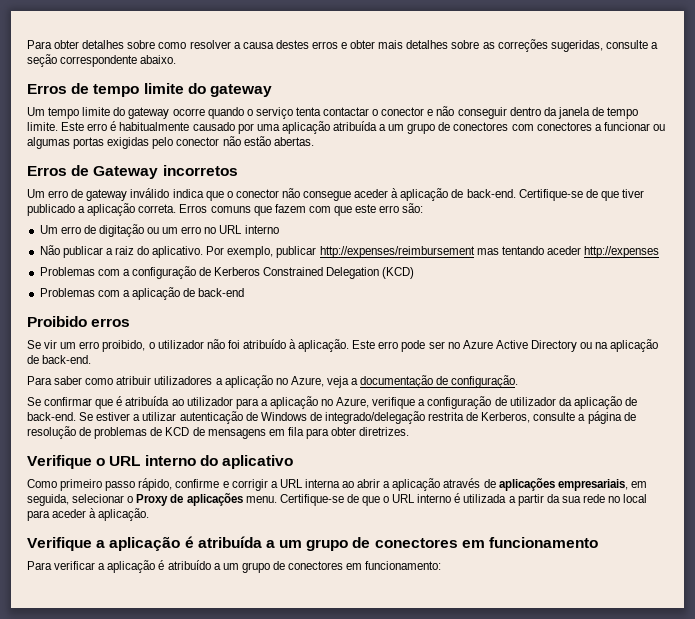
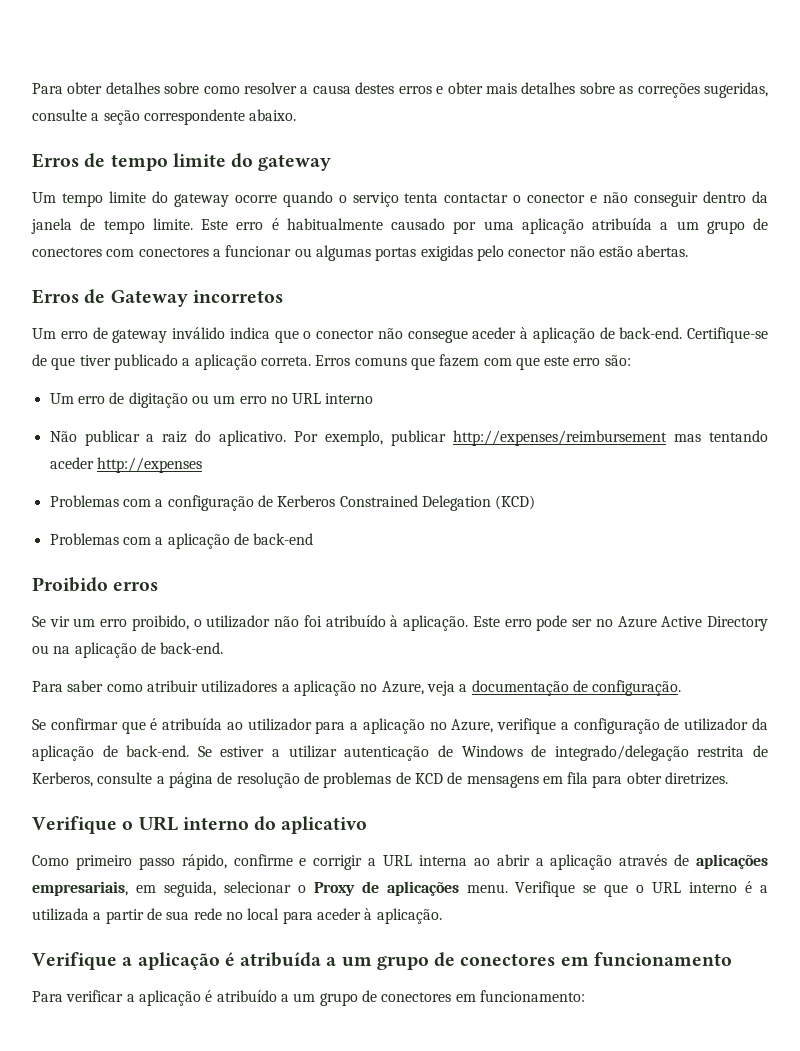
[279,494,359,506] Certifique-se de -> [515,881,597,897] Verifique se
(461, 498) none -> [760,885,768,893] a
[546,494,560,503] da -> [146,908,162,920] de

